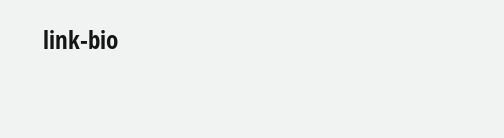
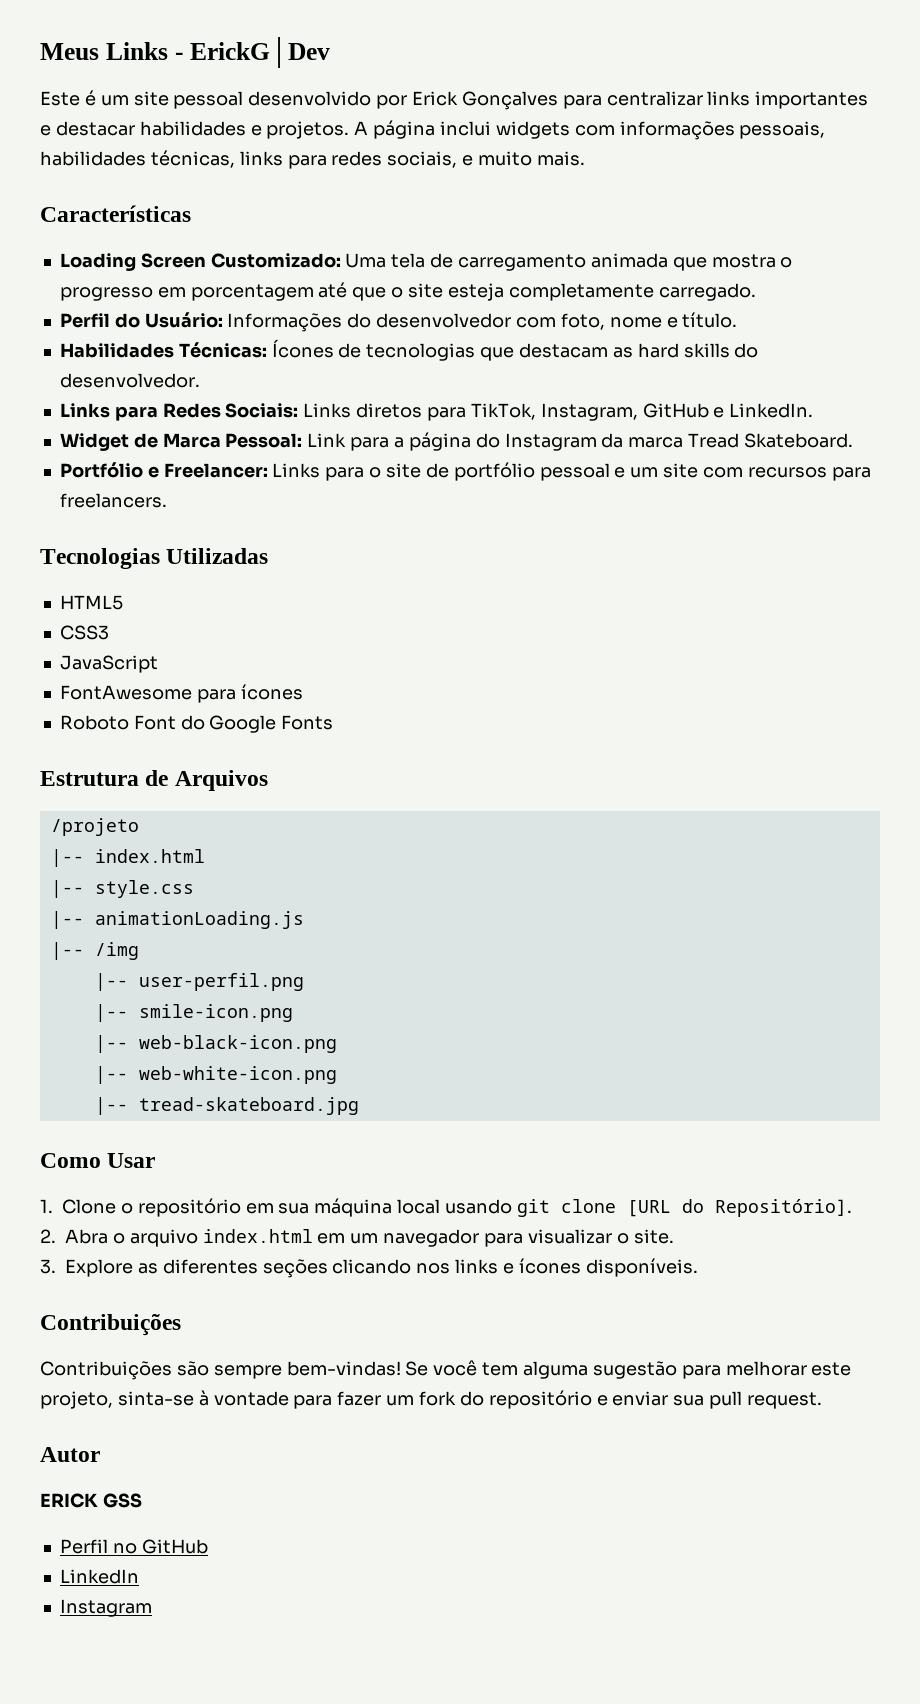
[43,30,118,49] link-bio -> [40,37,330,68] [40,90,869,110] [40,120,826,140] [40,150,585,169] [40,205,191,222] [59,253,793,271] [59,282,756,301] [59,312,738,332] [59,339,759,361] [59,373,200,388] [59,403,814,421] [59,432,853,451] [59,462,871,481] [59,493,167,508] [40,548,269,569] [59,595,123,610] [59,625,109,640] [59,655,158,673] [59,684,303,703] [59,715,334,733] [40,770,268,791] [50,818,139,836] [50,849,205,867] [50,880,194,898] [50,911,304,929] [50,942,139,960] [94,973,304,991] [94,1004,293,1022] [94,1035,337,1053] [94,1066,337,1084] [94,1097,359,1115] [40,1153,156,1168] [40,1198,852,1217] [40,1229,674,1247] [40,1258,698,1278] [40,1314,181,1336] [40,1360,852,1380] [40,1390,823,1409] [40,1447,100,1462] [40,1493,142,1508] [59,1539,208,1554] [59,1569,139,1584] [59,1599,152,1617] Meus Links - ErickG│Dev // Este é um site pessoal desenvolvido por Erick Gonçalves para centralizar links importantes e destacar habilidades e projetos. A página inclui widgets com informações pessoais, habilidades técnicas, links para redes sociais, e muito mais. // Características // Loading Screen Customizado: Uma tela de carregamento animada que mostra o progresso em porcentagem até que o site esteja completamente carregado. // Perfil do Usuário: Informações do desenvolvedor com foto, nome e título. // Habilidades Técnicas: Ícones de tecnologias que destacam as hard skills do desenvolvedor. // Links para Redes Sociais: Links diretos para TikTok, Instagram, GitHub e LinkedIn. // Widget de Marca Pessoal: Link para a página do Instagram da marca Tread Skateboard. // Portfólio e Freelancer: Links para o site de portfólio pessoal e um site com recursos para freelancers. // Tecnologias Utilizadas // HTML5 // CSS3 // JavaScript // FontAwesome para ícones // Roboto Font do Google Fonts // Estrutura de Arquivos // /projeto // |-- index.html // |-- style.css // |-- animationLoading.js // |-- /img // |-- user-perfil.png // |-- smile-icon.png // |-- web-black-icon.png // |-- web-white-icon.png // |-- tread-skateboard.jpg // Como Usar // 1. Clone o repositório em sua máquina local usando git clone [URL do Repositório]. // 2. Abra o arquivo index.html em um navegador para visualizar o site. // 3. Explore as diferentes seções clicando nos links e ícones disponíveis. // Contribuições // Contribuições são sempre bem-vindas! Se você tem alguma sugestão para melhorar este projeto, sinta-se à vontade para fazer um fork do repositório e enviar sua pull request. // Autor // ERICK GSS // Perfil no GitHub // LinkedIn // Instagram

